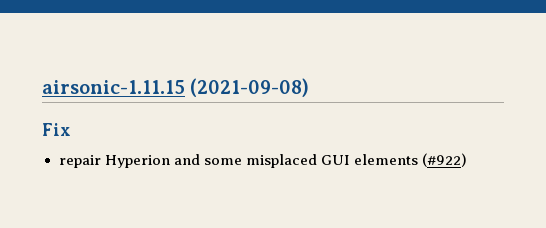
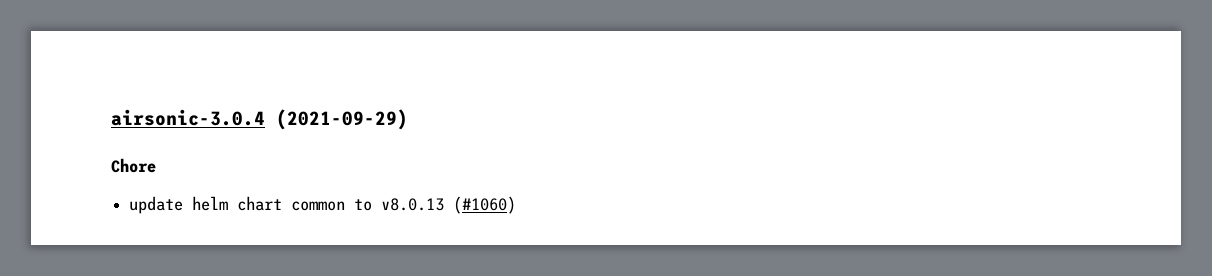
[42,78,310,97] [42,123,71,136] [58,153,467,168] airsonic-1.11.15 (2021-09-08) // Fix // repair Hyperion and some misplaced GUI elements (#922) -> [111,109,408,130] [111,158,156,173] [129,196,517,214] airsonic-3.0.4 (2021-09-29) // Chore // update helm chart common to v8.0.13 (#1060)

